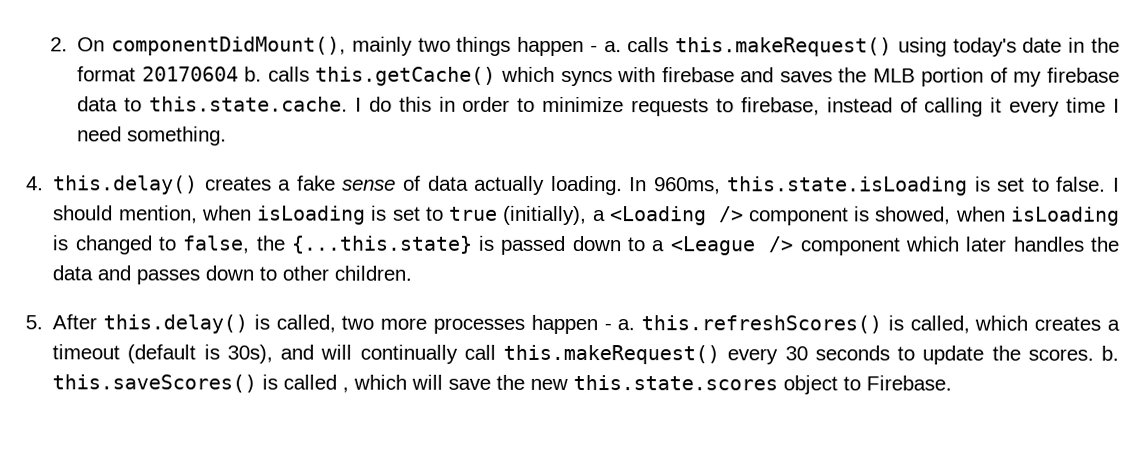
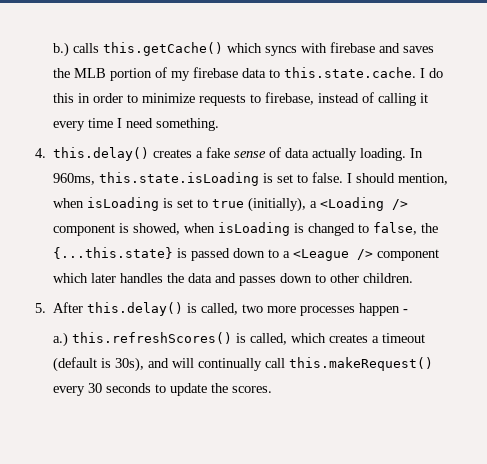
[50,36,1120,57] [77,66,263,82] 2. On componentDidMount(), mainly two things happen - a. calls this.makeRequest() using today's date in the format 20170604 b. -> [52,42,69,57] b.)
[617,319,636,331] a. -> [52,332,68,347] // a.)
[1101,345,1119,361] [52,374,953,395] b. this.saveScores() is called , which will save the new this.state.scores object to Firebase. -> (272, 389) none

